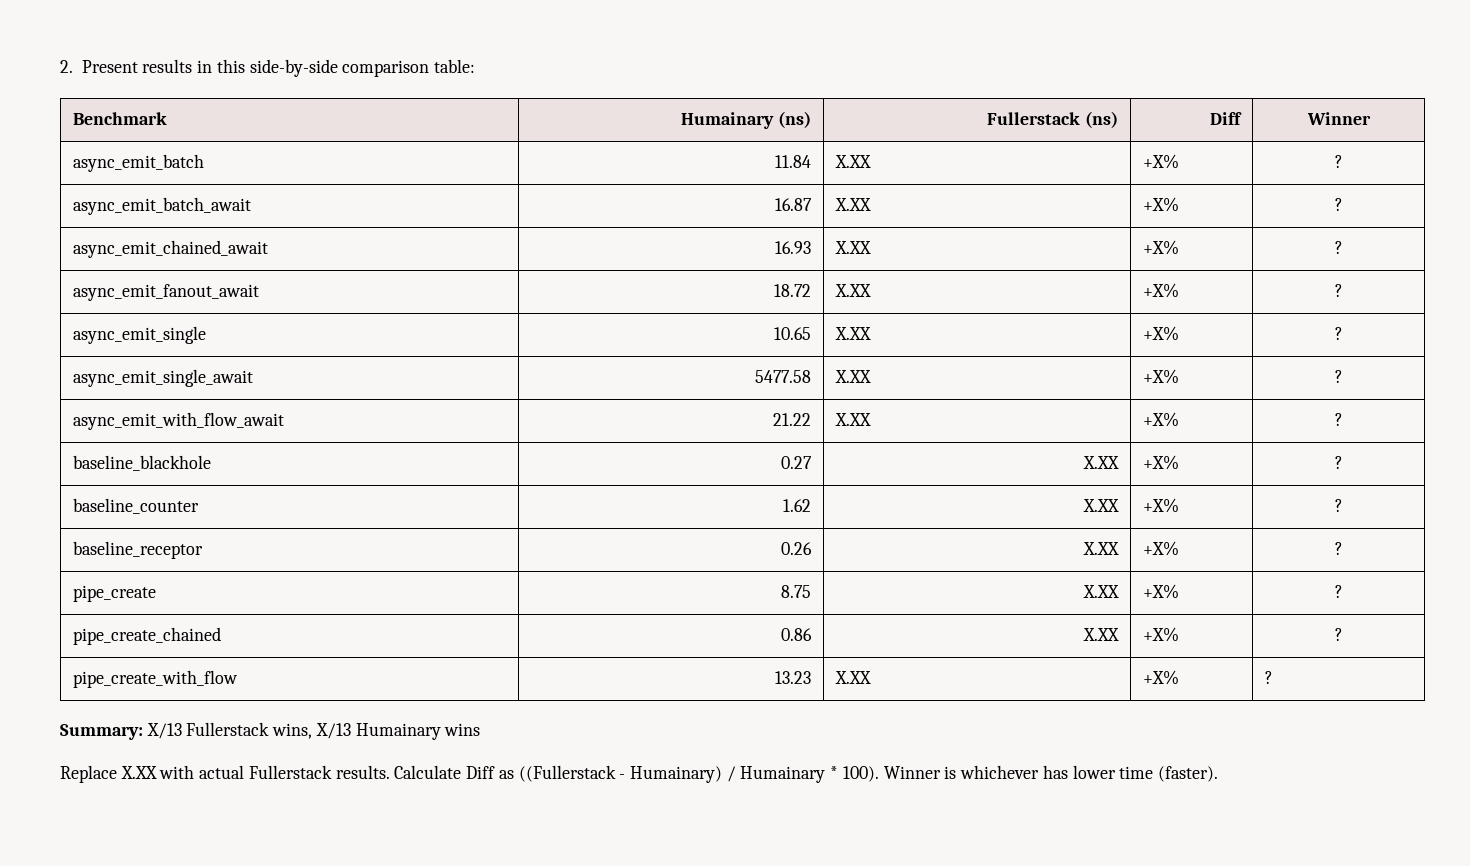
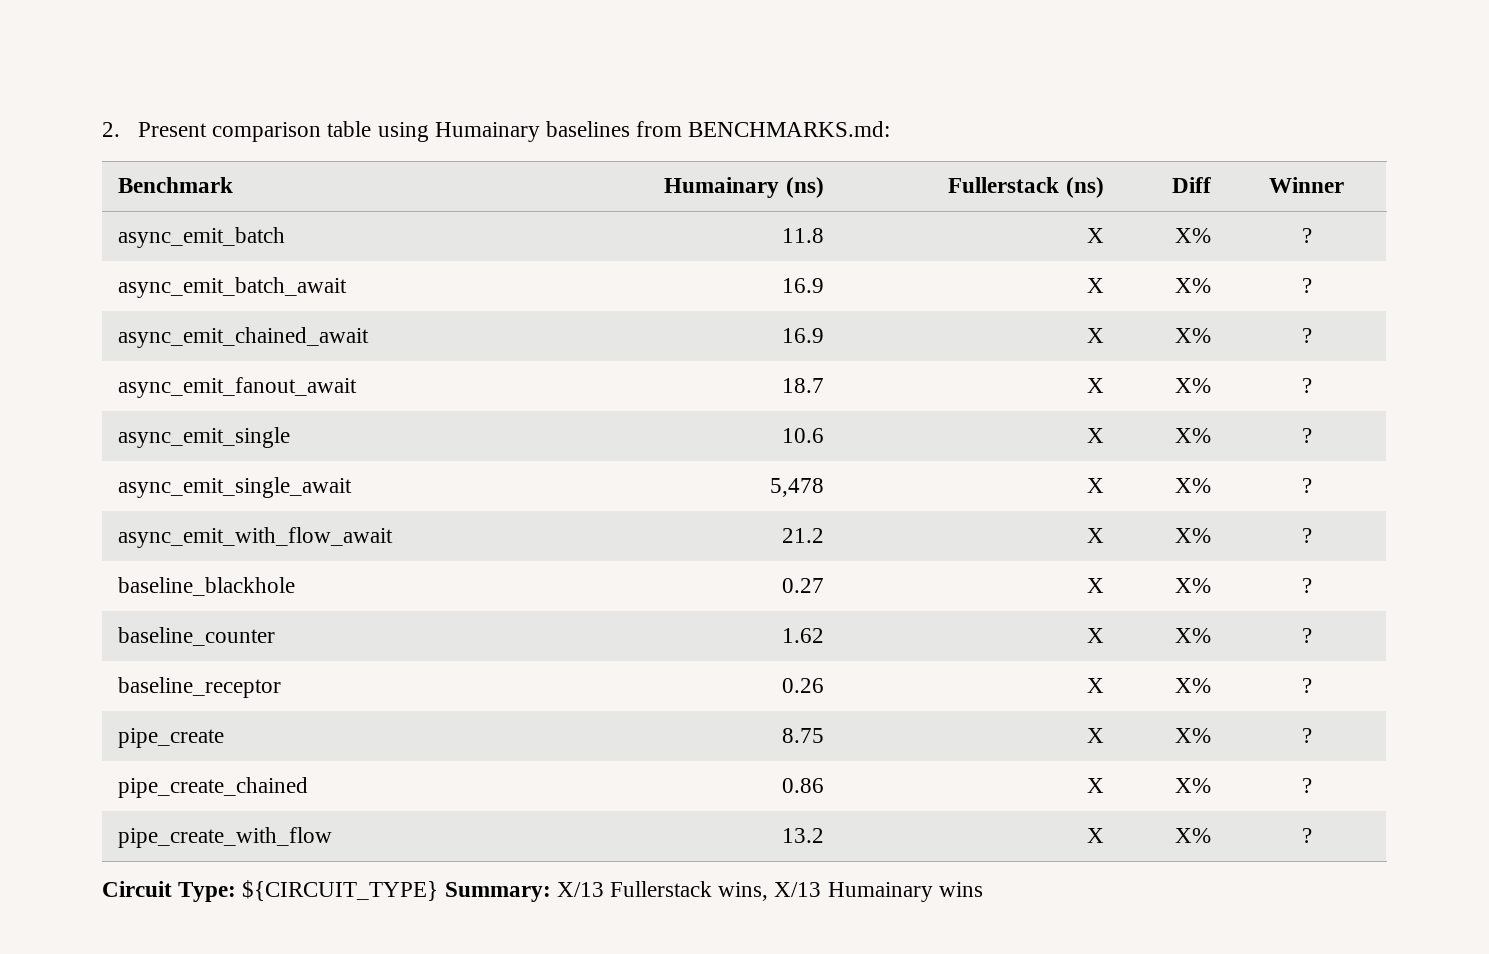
[142,59,476,77] results in this side-by-side comparison table: -> [212,121,891,142] comparison table using Humainary baselines from BENCHMARKS.md:
[774,155,811,168] [835,155,872,168] [1143,154,1180,169] 11.84 | X.XX | +X% -> [781,228,824,243] [1086,228,1104,243] [1174,228,1211,243] 11.8 | X | X%
[774,198,812,211] [835,198,872,211] [1143,197,1180,212] 16.87 | X.XX | +X% -> [781,278,824,293] [1086,278,1104,293] [1174,278,1211,293] 16.9 | X | X%
[774,241,811,254] [835,241,872,254] [1143,240,1180,255] 16.93 | X.XX | +X% -> [781,328,824,343] [1086,328,1104,343] [1174,328,1211,343] 16.9 | X | X%
[773,284,811,297] [835,284,872,297] [1143,283,1180,298] 18.72 | X.XX | +X% -> [781,378,824,393] [1086,378,1104,393] [1174,378,1211,393] 18.7 | X | X%
[773,327,811,340] [835,327,872,340] [1143,326,1180,341] 10.65 | X.XX | +X% -> [781,428,824,443] [1086,428,1104,443] [1174,428,1211,443] 10.6 | X | X%
[754,370,811,383] [835,370,872,383] [1143,369,1180,384] 5477.58 | X.XX | +X% -> [769,478,824,497] [1086,478,1104,493] [1174,478,1211,493] 5,478 | X | X%
[772,413,811,426] [835,413,872,426] [1143,412,1180,427] 21.22 | X.XX | +X% -> [781,528,824,543] [1086,528,1104,543] [1174,528,1211,543] 21.2 | X | X%
[1082,456,1119,469] [1143,455,1180,470] X.XX | +X% -> [1086,578,1104,593] [1174,578,1211,593] X | X%
[1082,499,1119,512] [1143,498,1180,513] X.XX | +X% -> [1086,628,1104,643] [1174,628,1211,643] X | X%
[1082,542,1119,555] [1143,541,1180,556] X.XX | +X% -> [1086,678,1104,693] [1174,678,1211,693] X | X%
[1082,585,1119,598] [1143,584,1180,599] X.XX | +X% -> [1086,728,1104,743] [1174,728,1211,743] X | X%
[1082,628,1119,641] [1143,627,1180,642] X.XX | +X% -> [1086,778,1104,793] [1174,778,1211,793] X | X%
[774,671,811,684] [835,671,872,684] [1143,670,1180,685] [1265,671,1274,684] 13.23 | X.XX | +X% | ? // -> [781,828,824,843] [1086,828,1104,843] [1174,828,1211,843] [1301,828,1312,843] [102,880,439,902] 13.2 | X | X% | ? // Circuit Type: ${CIRCUIT_TYPE}
[60,765,1218,783] // Replace X.XX with actual Fullerstack results. Calculate Diff as ((Fullerstack - Humainary) / Humainary * 100). Winner is whichever has lower time (faster). -> (983, 889) none

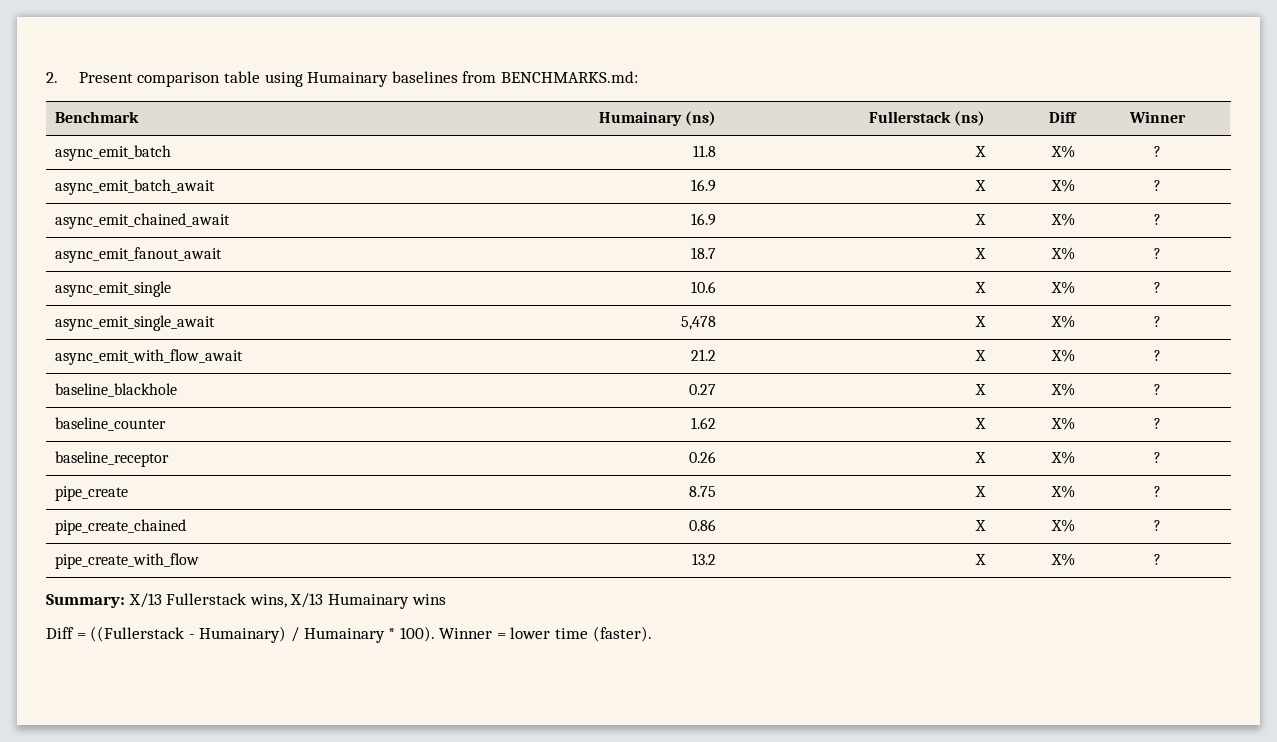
[102,880,439,902] Circuit Type: ${CIRCUIT_TYPE} -> (1161, 559) none
(983, 889) none -> [46,626,652,643] // Diff = ((Fullerstack - Humainary) / Humainary * 100). Winner = lower time (faster).

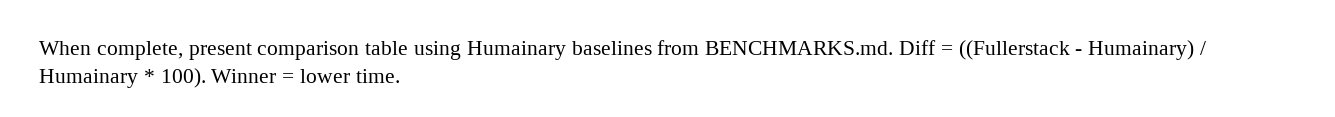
[46,72,133,83] 2. Present -> [39,41,252,60] When complete, present
[500,71,638,83] [55,111,140,123] [598,111,716,126] [868,111,985,126] [1048,111,1077,123] [1128,111,1186,123] [55,145,172,161] [692,145,716,157] [974,146,986,157] [1050,145,1075,158] [1153,146,1161,157] [55,179,216,195] [690,179,716,192] [974,180,986,191] [1050,179,1075,192] [1153,180,1161,191] [55,213,231,229] [690,213,716,226] [974,214,986,225] [1050,213,1075,226] [1153,214,1161,225] [55,247,223,263] [690,247,716,259] [974,248,986,259] [1050,247,1075,260] [1153,248,1161,259] [55,281,172,297] [690,281,716,293] [974,282,986,293] [1050,281,1075,294] [1153,282,1161,293] [55,315,216,331] [680,316,716,330] [974,316,986,327] [1050,315,1075,328] [1153,316,1161,327] [55,349,244,365] [690,349,716,361] [974,350,986,361] [1050,349,1075,362] [1153,350,1161,361] [55,383,178,397] [688,384,716,395] [974,384,986,395] [1050,383,1075,396] [1153,384,1161,395] [55,417,167,431] [690,417,716,429] [974,418,986,429] [1050,417,1075,430] [1153,418,1161,429] [55,451,170,467] [688,451,716,463] [974,452,986,463] [1050,451,1075,464] [1153,452,1161,463] [55,486,129,501] [688,486,716,497] [974,486,986,497] [1050,485,1075,498] [1153,486,1161,497] [55,519,187,535] [688,519,716,531] [974,520,986,531] [1050,519,1075,532] [1153,520,1161,531] [55,553,200,569] [691,553,716,565] [974,554,986,565] [1050,553,1075,566] [1153,554,1161,565] [46,593,446,609] BENCHMARKS.md: // Benchmark | Humainary (ns) | Fullerstack (ns) | Diff | Winner // async_emit_batch | 11.8 | X | X% | ? // async_emit_batch_await | 16.9 | X | X% | ? // async_emit_chained_await | 16.9 | X | X% | ? // async_emit_fanout_await | 18.7 | X | X% | ? // async_emit_single | 10.6 | X | X% | ? // async_emit_single_await | 5,478 | X | X% | ? // async_emit_with_flow_await | 21.2 | X | X% | ? // baseline_blackhole | 0.27 | X | X% | ? // baseline_counter | 1.62 | X | X% | ? // baseline_receptor | 0.26 | X | X% | ? // pipe_create | 8.75 | X | X% | ? // pipe_create_chained | 0.86 | X | X% | ? // pipe_create_with_flow | 13.2 | X | X% | ? // Summary: X/13 Fullerstack wins, X/13 Humainary wins // -> [705,41,894,55] BENCHMARKS.md.
[555,626,652,642] time (faster). -> [355,69,400,83] time.

